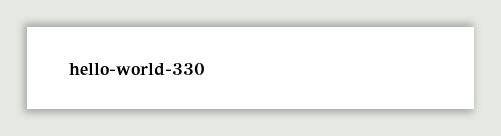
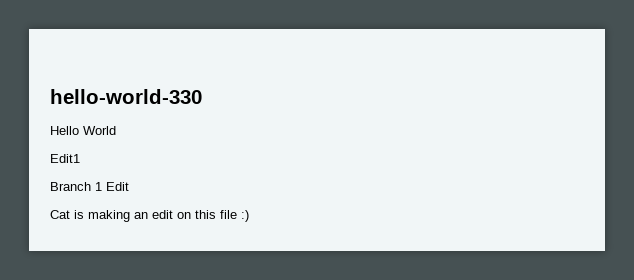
(205, 69) none -> [50,126,116,135] [50,154,80,163] [50,182,129,191] [50,210,249,222] // Hello World // Edit1 // Branch 1 Edit // Cat is making an edit on this file :)

